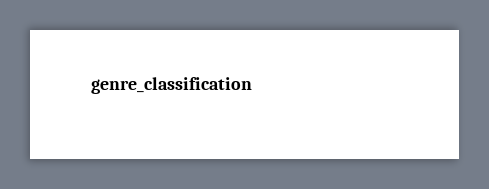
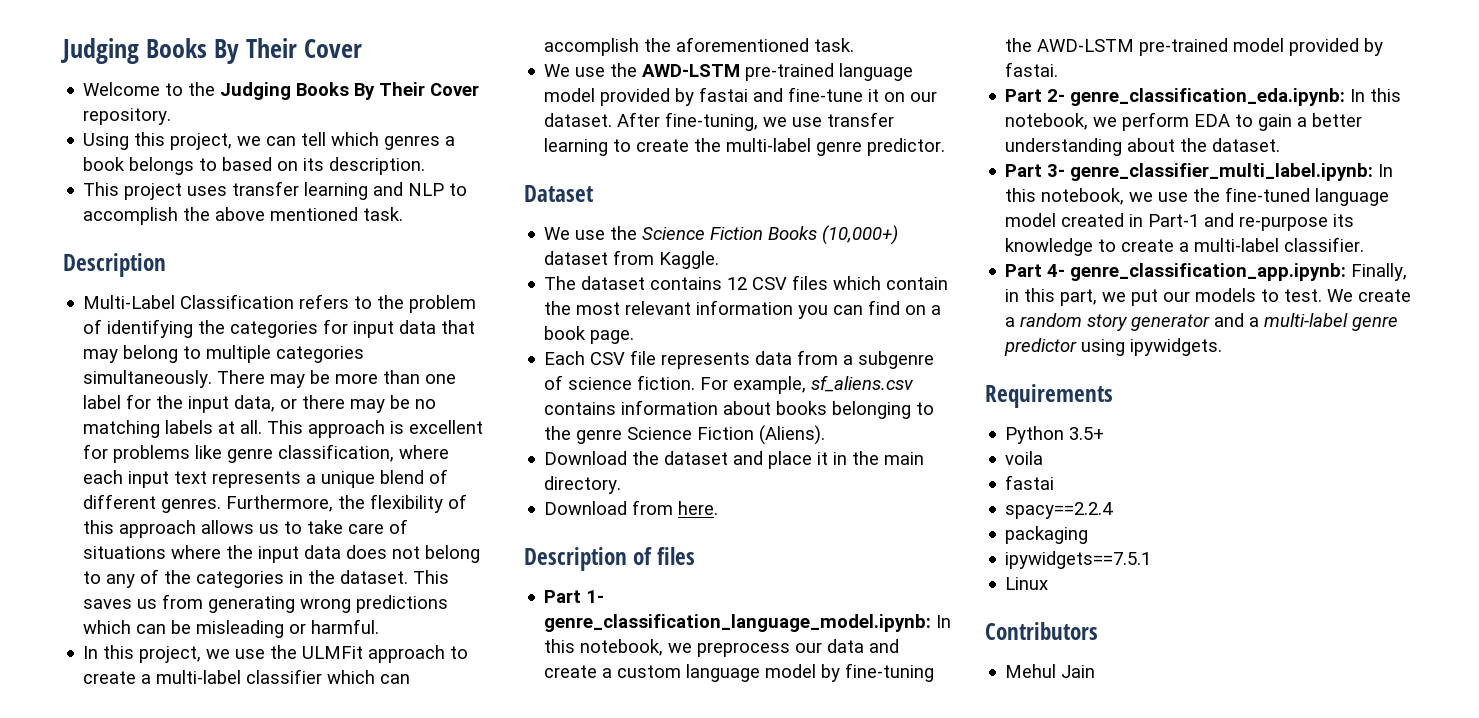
[91,77,252,94] genre_classification -> [61,38,363,64] [83,82,480,100] [83,108,172,125] [83,132,456,150] [83,157,426,175] [83,181,468,200] [83,207,404,225] [63,253,166,277] [83,294,477,313] [83,319,476,338] [83,345,365,363] [83,370,457,388] [83,394,437,413] [83,420,484,438] [83,444,450,463] [83,469,449,488] [83,494,468,513] [83,519,409,538] [83,545,481,563] [83,569,450,588] [83,594,449,613] [83,619,380,638] [83,645,469,663] [83,669,411,684] [544,37,855,56] [544,63,914,81] [544,87,938,106] [544,112,895,131] [544,138,946,156] [524,185,593,202] [544,225,899,245] [544,250,720,269] [544,275,949,290] [544,300,942,319] [544,326,635,344] [544,350,935,369] [544,375,915,394] [544,400,935,419] [544,425,826,445] [544,451,925,469] [544,476,622,494] [544,500,719,515] [524,547,696,571] [544,590,605,603] [544,614,952,632] [544,639,900,657] [544,663,935,682] [1005,38,1384,56] [1005,62,1059,77] [1005,88,1402,106] [1005,112,1363,131] [1005,138,1281,156] [1005,163,1394,181] [1005,187,1390,206] [1005,213,1355,231] [1005,237,1365,256] [1005,263,1408,281] [1005,288,1412,306] [1005,313,1399,331] [1004,338,1223,356] [985,384,1113,408] [1005,426,1105,444] [1005,451,1044,465] [1005,475,1055,490] [1005,502,1114,519] [1005,526,1089,544] [1005,551,1152,569] [1005,577,1049,590] [985,622,1098,640] [1005,664,1096,678] Judging Books By Their Cover // Welcome to the Judging Books By Their Cover repository. // Using this project, we can tell which genres a book belongs to based on its description. // This project uses transfer learning and NLP to accomplish the above mentioned task. // Description // Multi-Label Classification refers to the problem of identifying the categories for input data that may belong to multiple categories simultaneously. There may be more than one label for the input data, or there may be no matching labels at all. This approach is excellent for problems like genre classification, where each input text represents a unique blend of different genres. Furthermore, the flexibility of this approach allows us to take care of situations where the input data does not belong to any of the categories in the dataset. This saves us from generating wrong predictions which can be misleading or harmful. // In this project, we use the ULMFit approach to create a multi-label classifier which can accomplish the aforementioned task. // We use the AWD-LSTM pre-trained language model provided by fastai and fine-tune it on our dataset. After fine-tuning, we use transfer learning to create the multi-label genre predictor. // Dataset // We use the Science Fiction Books (10,000+) dataset from Kaggle. // The dataset contains 12 CSV files which contain the most relevant information you can find on a book page. // Each CSV file represents data from a subgenre of science fiction. For example, sf_aliens.csv contains information about books belonging to the genre Science Fiction (Aliens). // Download the dataset and place it in the main directory. // Download from here. // Description of files // Part 1- genre_classification_language_model.ipynb: In this notebook, we preprocess our data and create a custom language model by fine-tuning the AWD-LSTM pre-trained model provided by fastai. // Part 2- genre_classification_eda.ipynb: In this notebook, we perform EDA to gain a better understanding about the dataset. // Part 3- genre_classifier_multi_label.ipynb: In this notebook, we use the fine-tuned language model created in Part-1 and re-purpose its knowledge to create a multi-label classifier. // Part 4- genre_classification_app.ipynb: Finally, in this part, we put our models to test. We create a random story generator and a multi-label genre predictor using ipywidgets. // Requirements // Python 3.5+ // voila // fastai // spacy==2.2.4 // packaging // ipywidgets==7.5.1 // Linux // Contributors // Mehul Jain

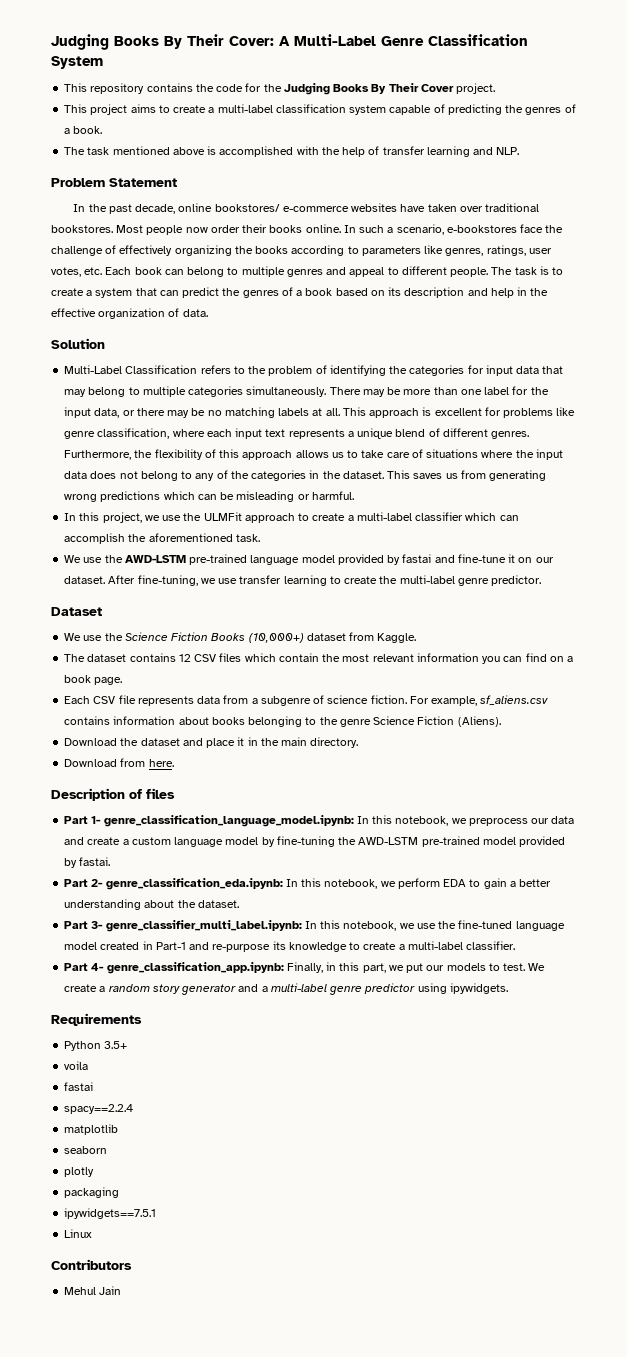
[61,38,363,64] [83,82,184,96] Judging Books By Their Cover // Welcome to -> [51,34,528,50] [51,56,103,69] [64,83,262,94] Judging Books By Their Cover: A Multi-Label Genre Classification System // This repository contains the code for
[83,108,172,125] [83,132,456,150] [83,157,426,175] [83,181,468,200] [83,207,404,225] [63,253,166,277] repository. // Using this project, we can tell which genres a book belongs to based on its description. // This project uses transfer learning and NLP to accomplish the above mentioned task. // Description -> [456,83,496,94] [64,104,576,115] [64,126,103,134] [64,146,520,157] [51,178,177,187] [73,203,540,214] [51,224,564,235] [51,245,552,256] [51,266,564,277] [51,287,549,298] [51,308,208,319] [51,338,105,349] project. // This project aims to create a multi-label classification system capable of predicting the genres of a book. // The task mentioned above is accomplished with the help of transfer learning and NLP. // Problem Statement // In the past decade, online bookstores/ e-commerce websites have taken over traditional bookstores. Most people now order their books online. In such a scenario, e-bookstores face the challenge of effectively organizing the books according to parameters like genres, ratings, user votes, etc. Each book can belong to multiple genres and appeal to different people. The task is to create a system that can predict the genres of a book based on its description and help in the effective organization of data. // Solution
(1114, 510) none -> [64,1124,119,1135] [64,1146,108,1154] [64,1167,95,1177] // matplotlib // seaborn // plotly

